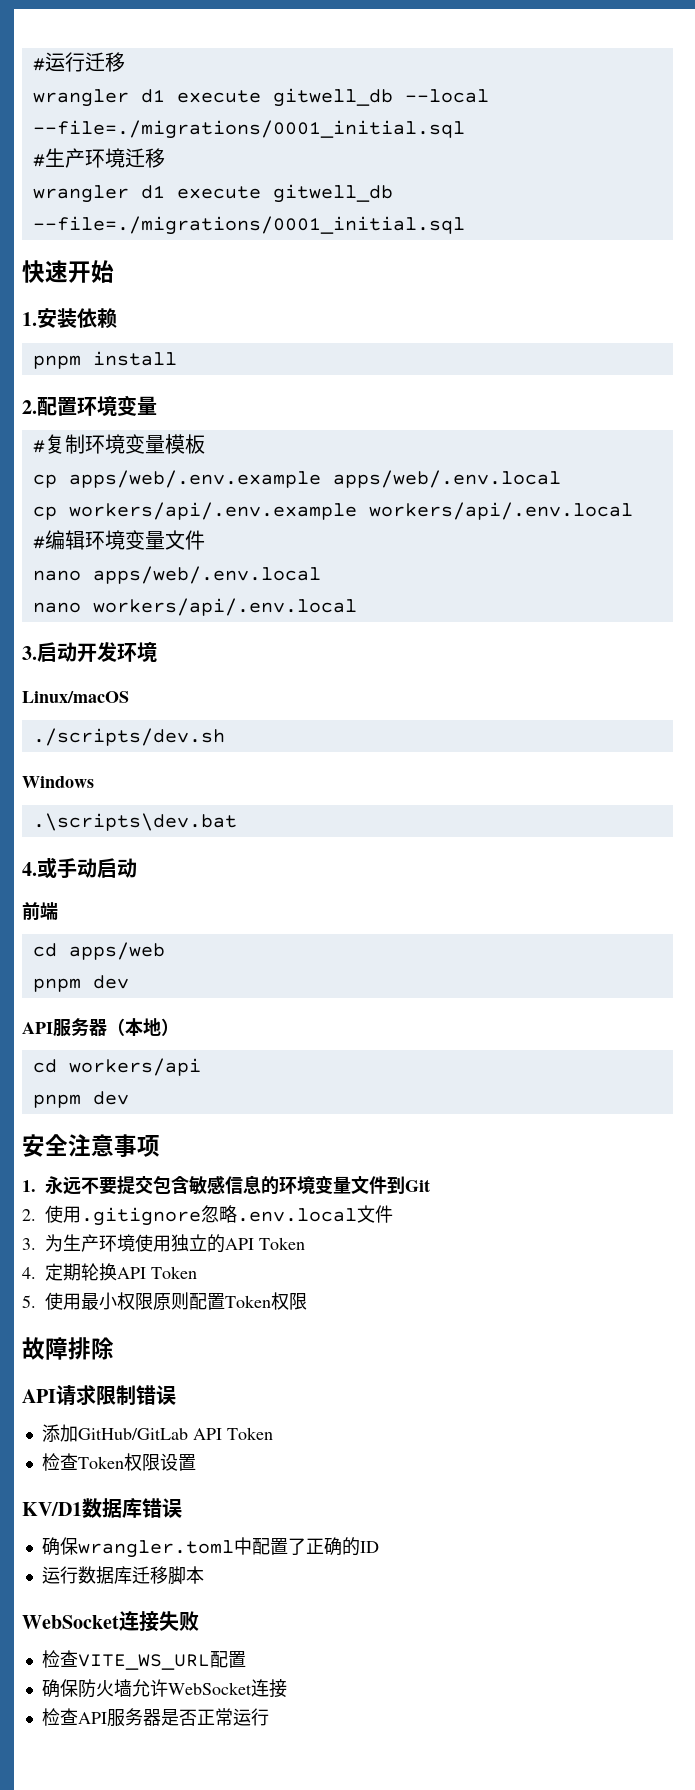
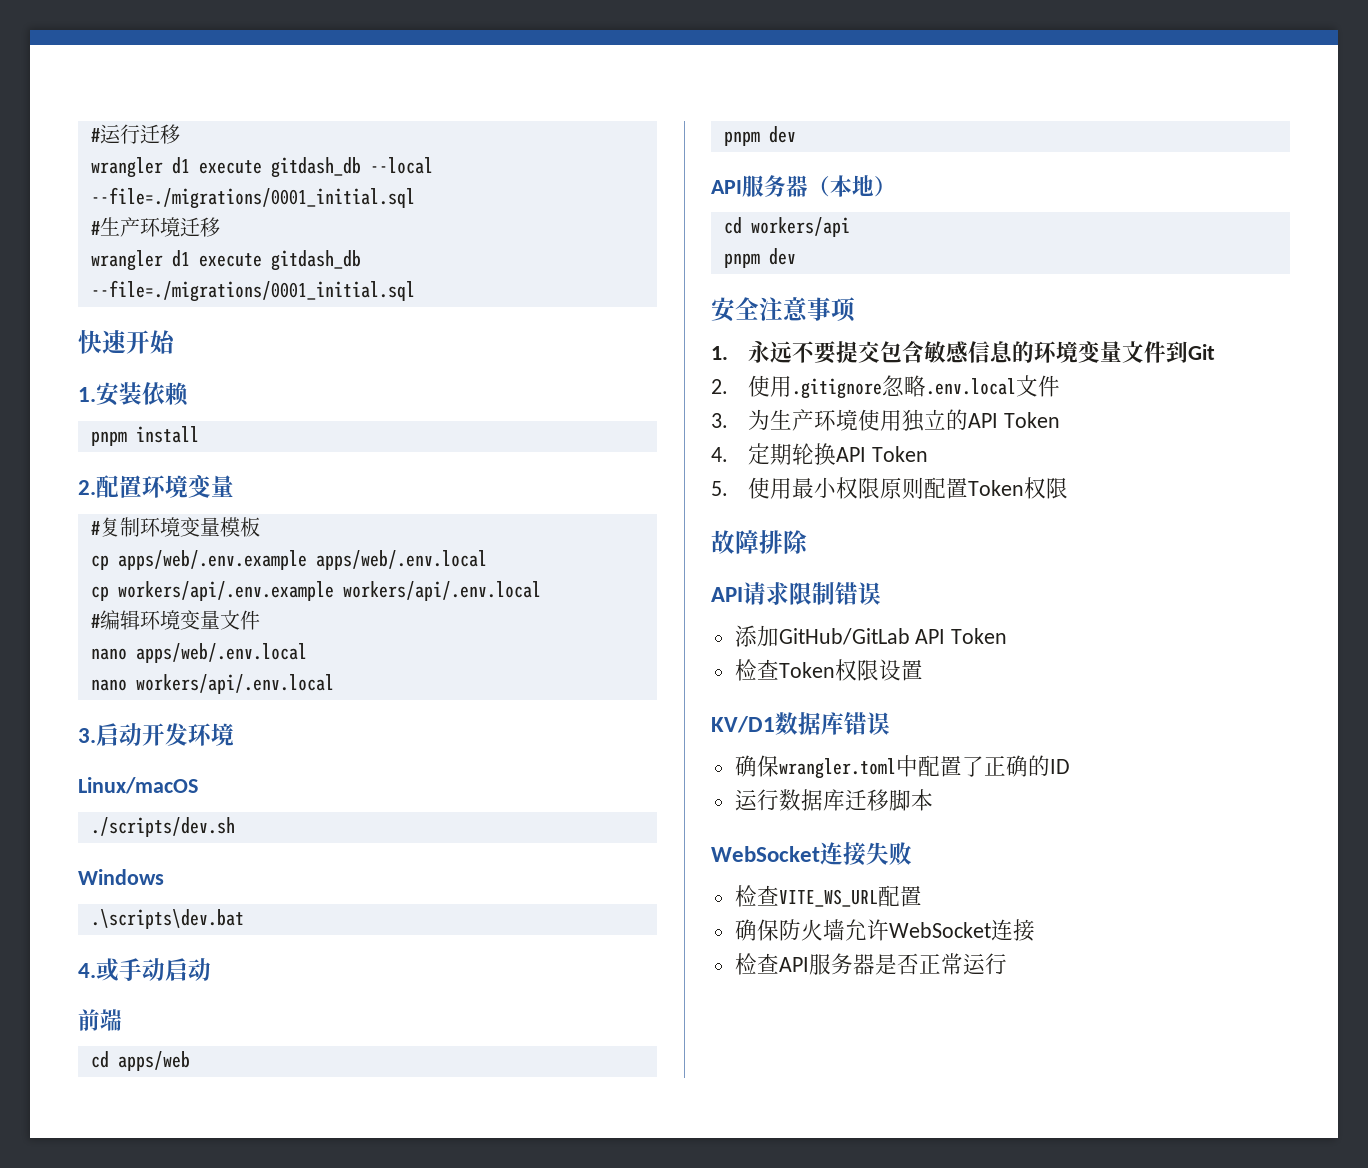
[272,88,393,107] gitwell_db -> [270,157,361,178] gitdash_db
[272,184,393,203] gitwell_db -> [270,250,361,271] gitdash_db

